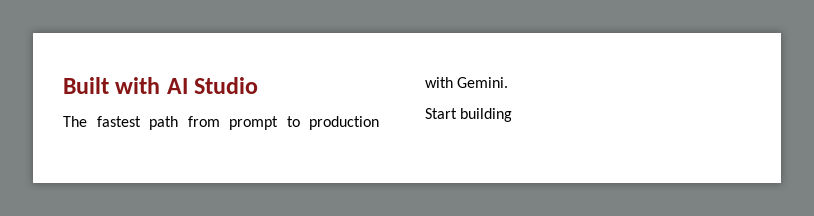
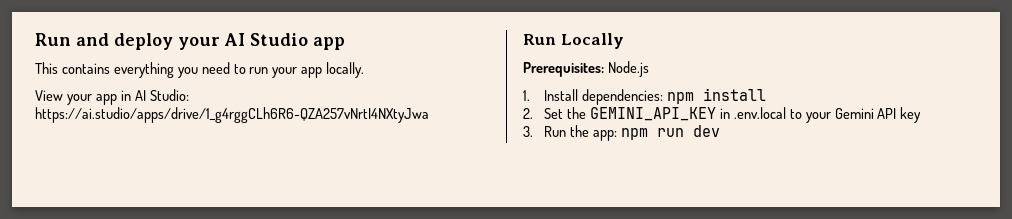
[63,77,259,94] [63,116,379,130] [425,77,509,88] [425,108,513,122] Built with AI Studio // The fastest path from prompt to production with Gemini. // Start building -> [35,33,345,50] [35,62,365,78] [35,89,189,105] [35,107,429,123] [523,33,624,49] [523,61,649,77] [523,88,766,105] [523,107,922,123] [523,125,720,141] Run and deploy your AI Studio app // This contains everything you need to run your app locally. // View your app in AI Studio: https://ai.studio/apps/drive/1_g4rggCLh6R6-QZA257vNrtI4NXtyJwa // Run Locally // Prerequisites: Node.js // 1. Install dependencies: npm install // 2. Set the GEMINI_API_KEY in .env.local to your Gemini API key // 3. Run the app: npm run dev

